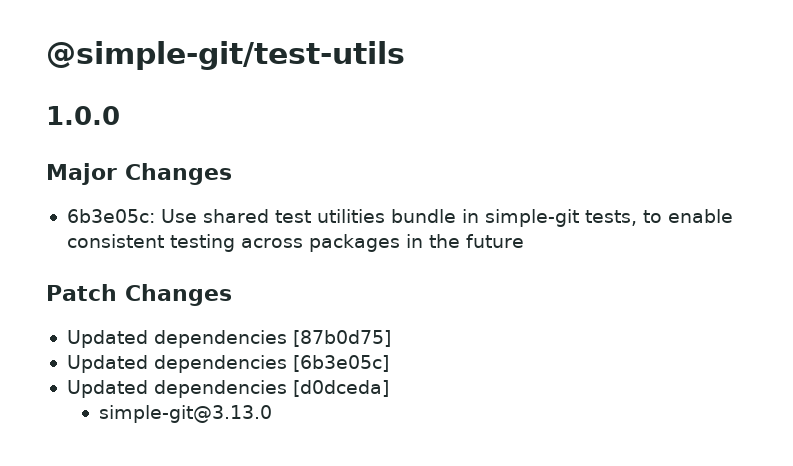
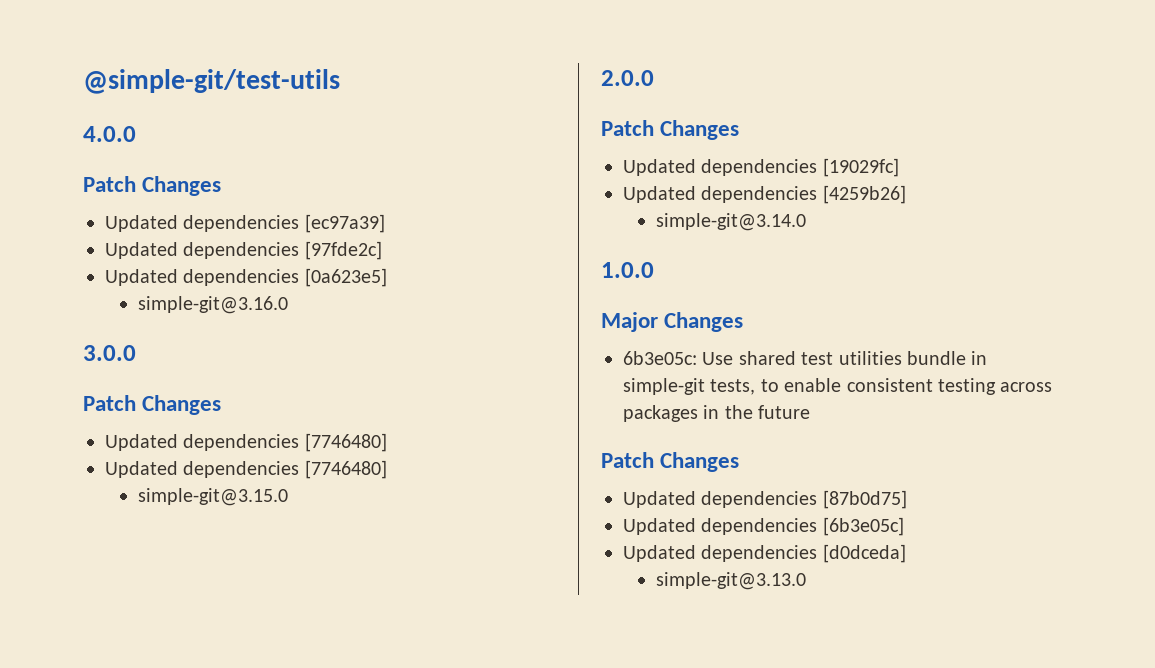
(405, 55) none -> [83,126,136,142] [83,176,222,196] [105,214,385,233] [105,241,382,260] [105,268,387,287] [138,296,289,314] [83,345,136,361] [83,395,222,415] [105,433,387,452] [105,460,387,479] [138,488,289,506] [601,70,654,86] [601,120,740,140] [623,158,899,177] [623,185,906,204] [656,213,807,231] // 4.0.0 // Patch Changes // Updated dependencies [ec97a39] // Updated dependencies [97fde2c] // Updated dependencies [0a623e5] // simple-git@3.16.0 // 3.0.0 // Patch Changes // Updated dependencies [7746480] // Updated dependencies [7746480] // simple-git@3.15.0 // 2.0.0 // Patch Changes // Updated dependencies [19029fc] // Updated dependencies [4259b26] // simple-git@3.14.0

